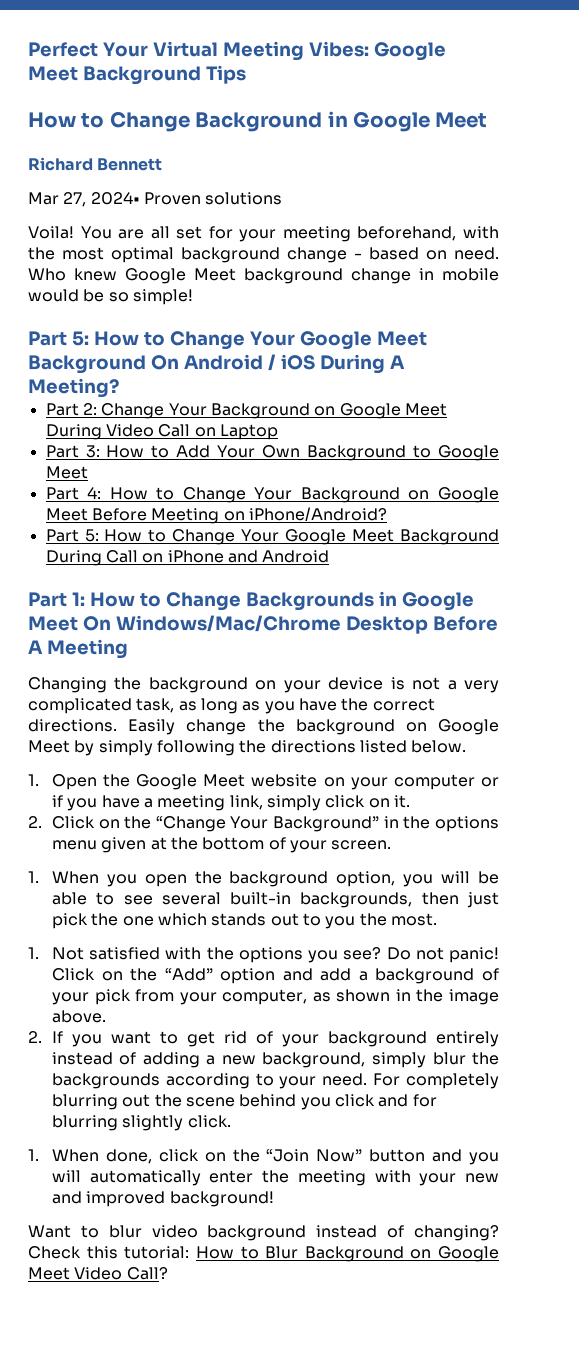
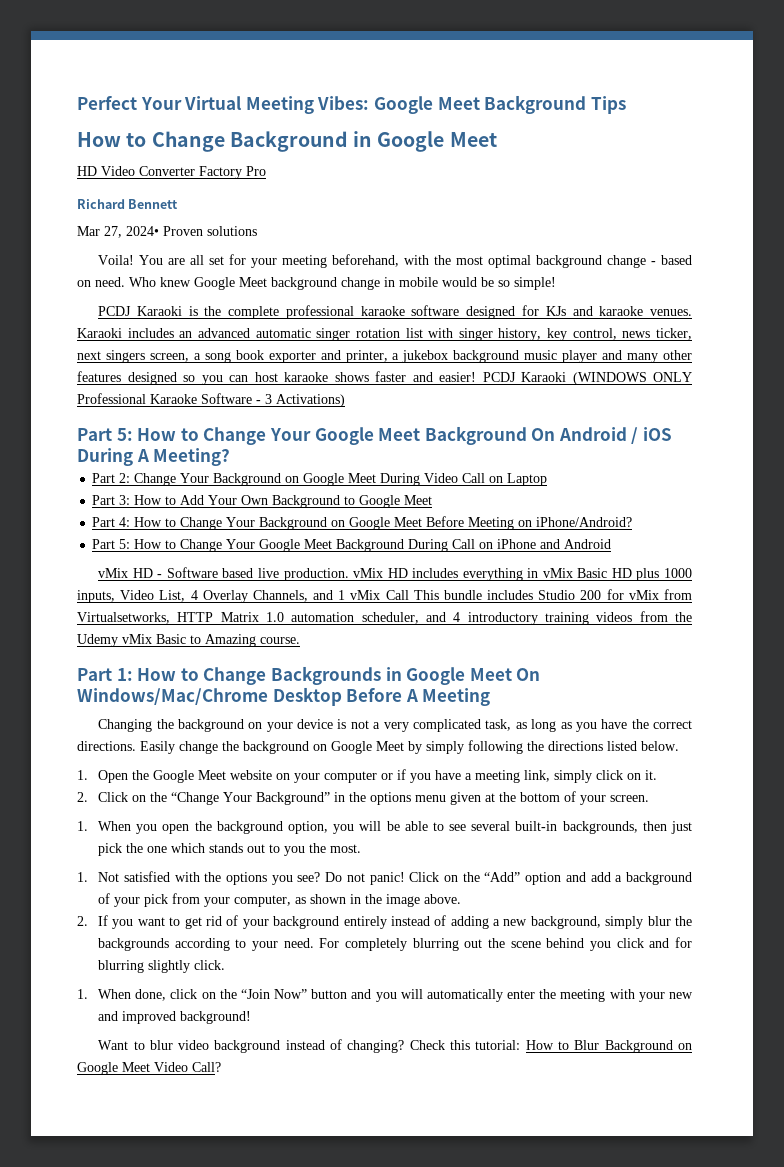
(488, 120) none -> [77,166,266,179] // HD Video Converter Factory Pro
(193, 297) none -> [98,305,692,319] [77,328,692,341] [77,350,692,363] [77,371,692,385] [77,393,345,407] // PCDJ Karaoki is the complete professional karaoke software designed for KJs and karaoke venues. Karaoki includes an advanced automatic singer rotation list with singer history, key control, news ticker, next singers screen, a song book exporter and printer, a jukebox background music player and many other features designed so you can host karaoke shows faster and easier! PCDJ Karaoki (WINDOWS ONLY Professional Karaoke Software - 3 Activations)
(330, 556) none -> [98,567,693,581] [77,589,692,603] [77,611,692,625] [77,634,300,647] // vMix HD - Software based live production. vMix HD includes everything in vMix Basic HD plus 1000 inputs, Video List, 4 Overlay Channels, and 1 vMix Call This bundle includes Studio 200 for vMix from Virtualsetworks, HTTP Matrix 1.0 automation scheduler, and 4 introductory training videos from the Udemy vMix Basic to Amazing course.

